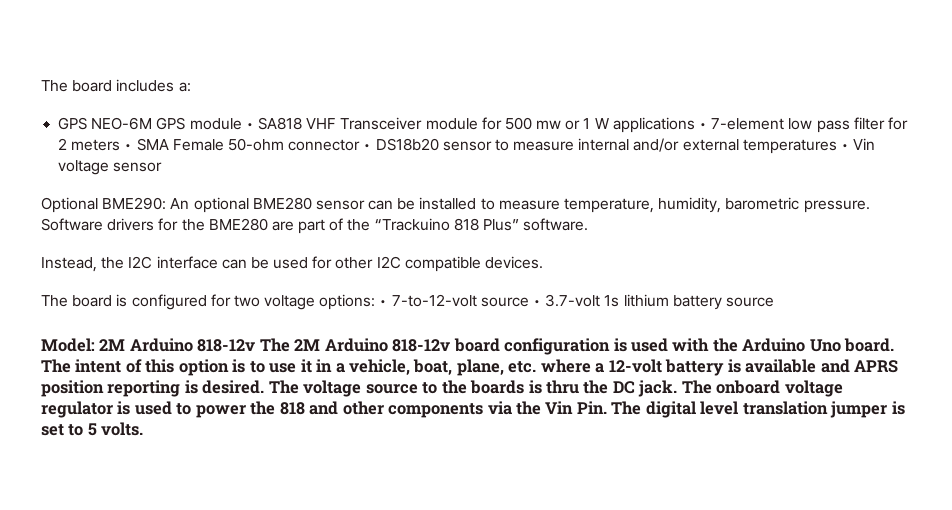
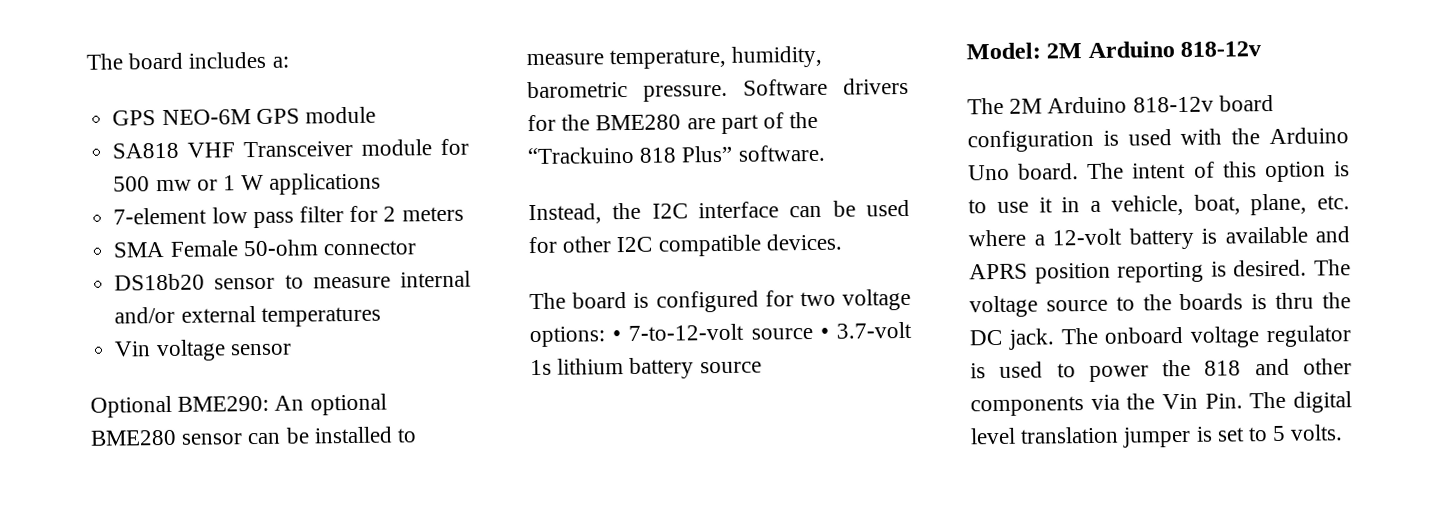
[245,123,254,129] • -> (376, 115) //
[699,123,708,129] • -> (382, 183) //
[124,144,133,150] • -> (464, 214) //
[363,144,372,150] • -> (416, 248) //
[841,144,850,150] • -> (381, 316) //
(256, 345) none -> (1262, 49) //

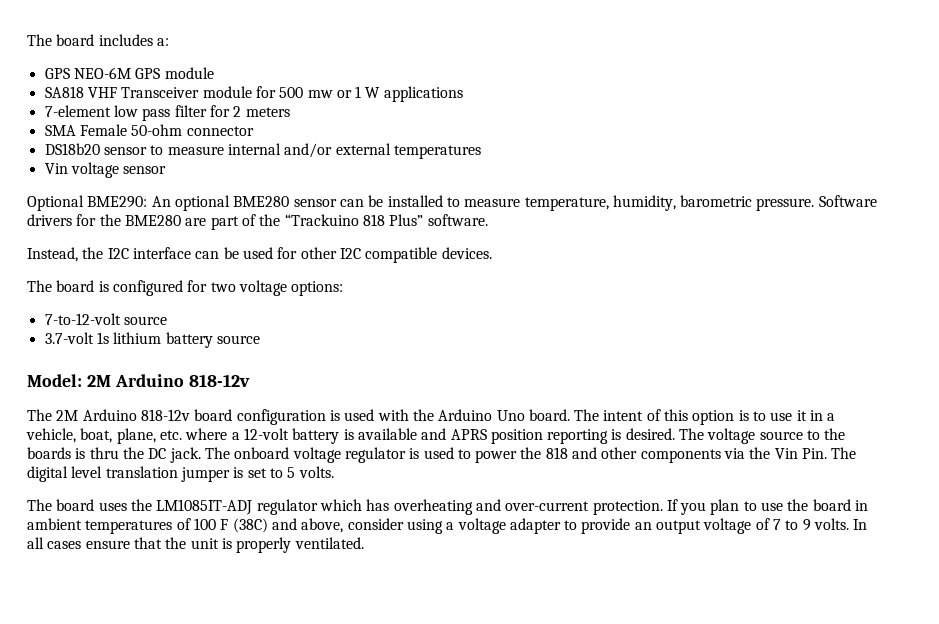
[612,330,622,342] • -> (344, 288) //
[819,327,829,339] • -> (167, 320) //
(1344, 432) none -> [27,499,869,515] [27,518,868,534] [27,537,364,553] // The board uses the LM1085IT-ADJ regulator which has overheating and over-current protection. If you plan to use the board in ambient temperatures of 100 F (38C) and above, consider using a voltage adapter to provide an output voltage of 7 to 9 volts. In all cases ensure that the unit is properly ventilated.

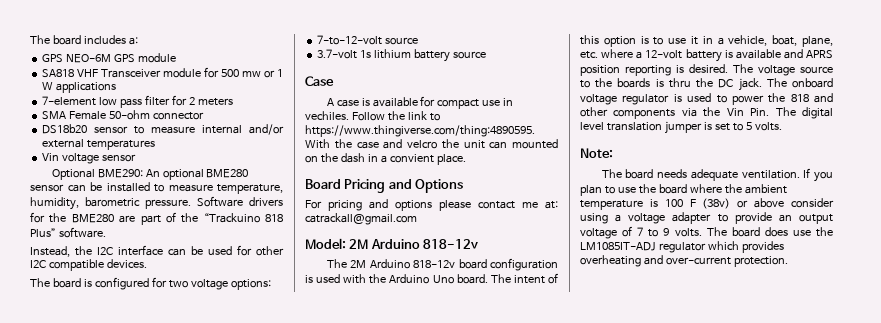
(260, 339) none -> [305,76,334,86] [326,96,514,109] [305,111,440,121] [305,125,535,137] [305,139,558,149] [305,153,466,165] [305,179,464,193] [305,199,558,211] [305,213,417,225] // Case // A case is available for compact use in vechiles. Follow the link to https://www.thingiverse.com/thing:4890595. With the case and velcro the unit can mounted on the dash in a convient place. // Board Pricing and Options // For pricing and options please contact me at: catrackall@gmail.com
[27,499,663,515] // The board uses the LM1085IT-ADJ regulator which has overheating and over-current protection. -> [580,148,613,158] [601,169,800,181] // Note: // The board needs adequate ventilation.
[855,500,869,511] [27,518,344,534] in ambient temperatures of 100 F (38C) and above, -> [689,184,787,194] [580,198,785,210] where the ambient temperature is 100 F (38v) or above
[853,519,868,530] [27,537,364,553] In all cases ensure that the unit is properly ventilated. -> [706,227,833,237] [580,241,784,253] [580,255,788,267] The board does use the LM1085IT-ADJ regulator which provides overheating and over-current protection.

